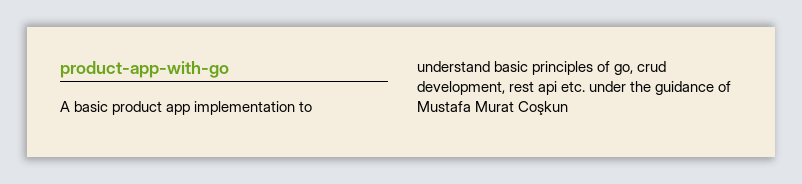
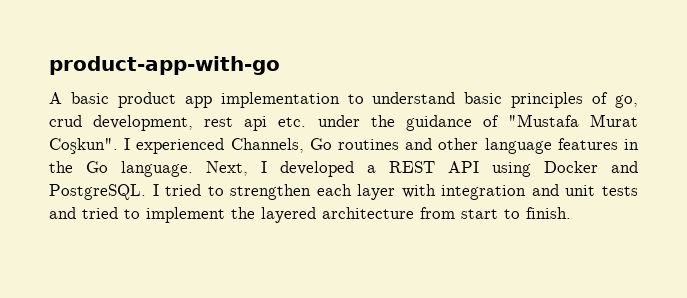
[417,101,569,115] Mustafa Murat Coşkun -> [507,114,639,127] [49,138,639,154] [49,161,638,177] [49,184,638,200] [49,207,571,223] "Mustafa Murat Coşkun". I experienced Channels, Go routines and other language features in the Go language. Next, I developed a REST API using Docker and PostgreSQL. I tried to strengthen each layer with integration and unit tests and tried to implement the layered architecture from start to finish.

